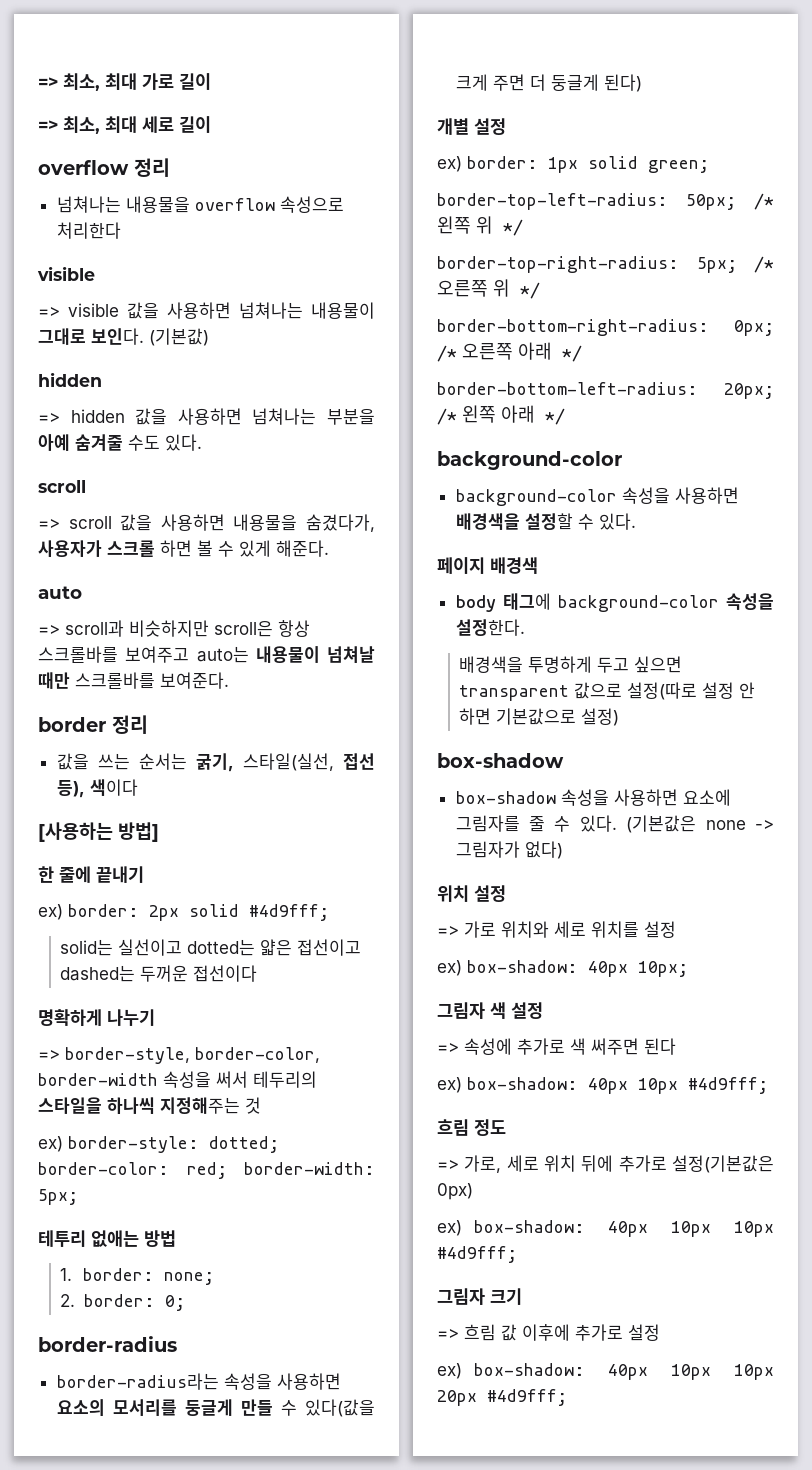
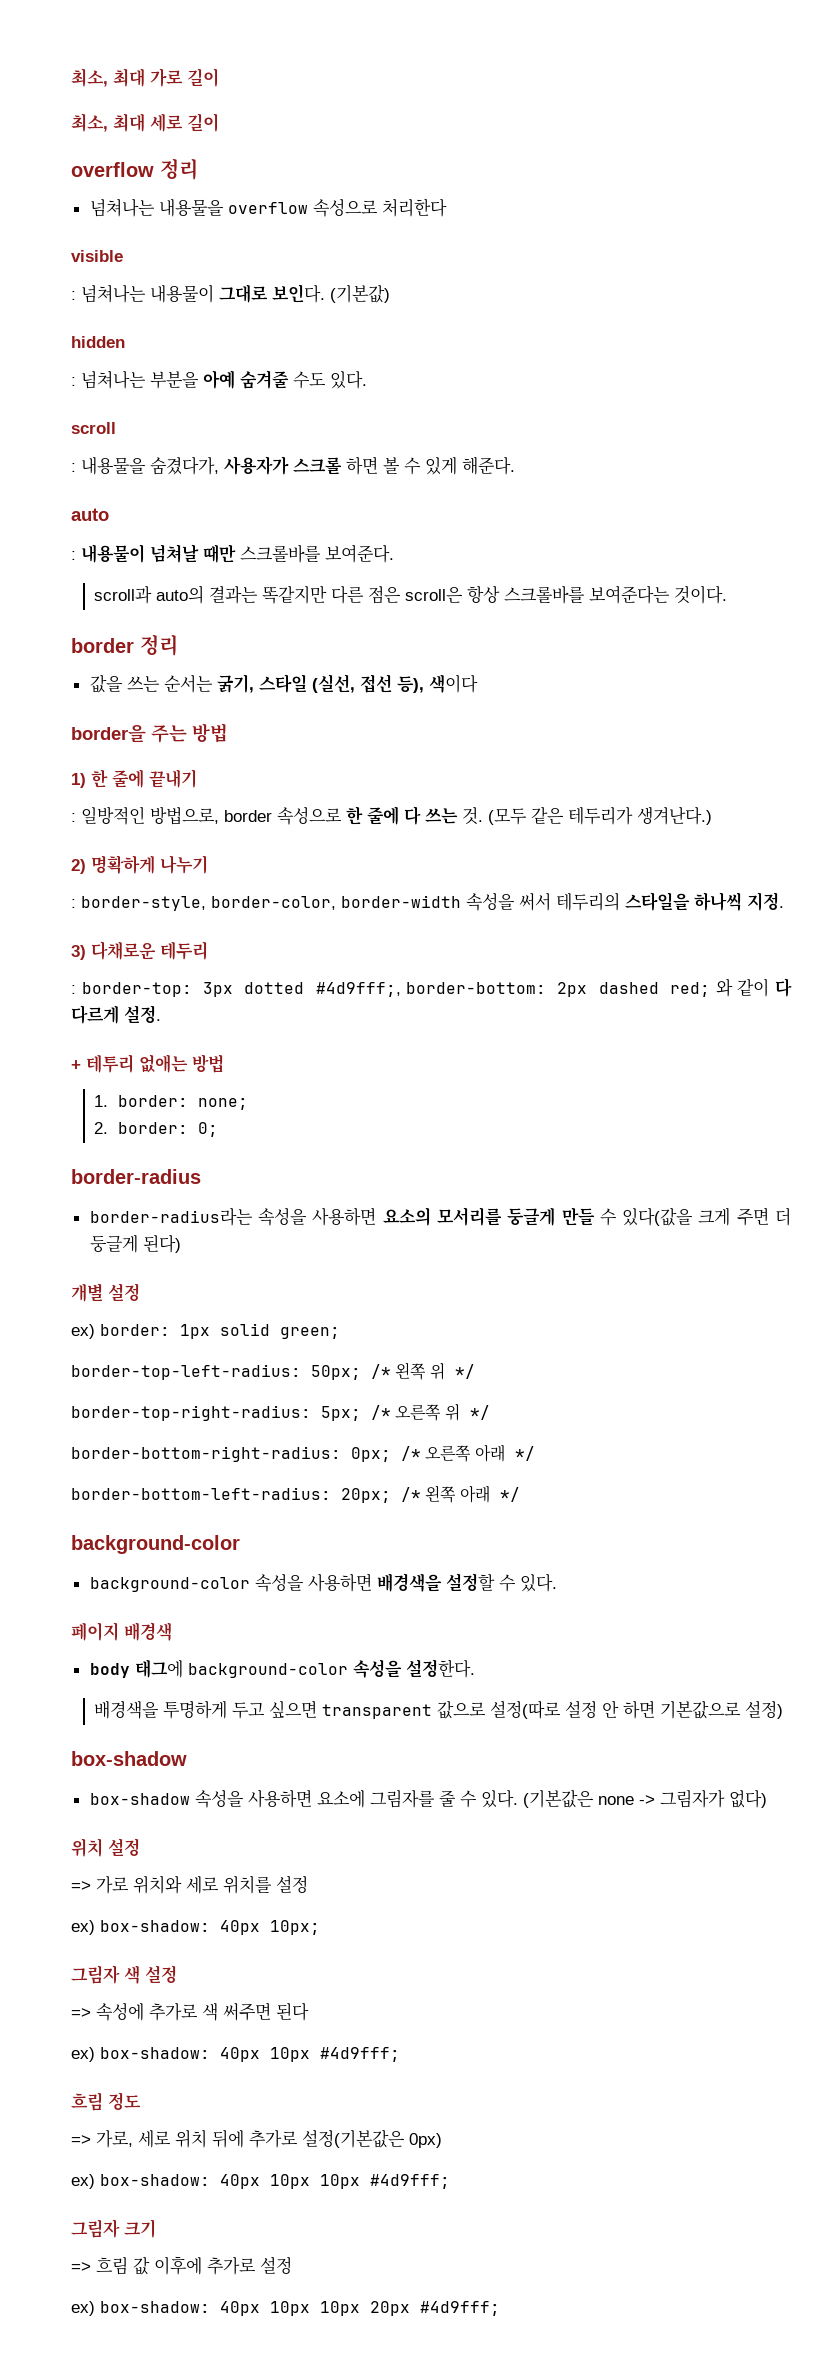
[38,77,58,88] => -> (71, 77) none
[38,120,58,131] => -> (219, 77) none
[38,302,231,319] => visible 값을 사용하면 -> [71,291,76,300] :
[38,408,242,425] => hidden 값을 사용하면 -> [71,377,76,386] :
[38,514,225,531] => scroll 값을 사용하면 -> [71,463,76,472] :
[38,620,310,637] [38,646,249,663] => scroll과 비슷하지만 scroll은 항상 스크롤바를 보여주고 auto는 -> [71,551,76,560] :
(229, 680) none -> [94,585,728,604] // scroll과 auto의 결과는 똑같지만 다른 점은 scroll은 항상 스크롤바를 보여준다는 것이다.
[242,753,334,771] 스타일(실선, -> [258,674,355,693] 스타일 (실선,
[38,822,159,842] [사용하는 방법] // -> [71,723,228,743] [71,773,86,788] border을 주는 방법 // 1)
[38,904,329,921] [60,939,362,956] [60,965,258,982] ex) border: 2px solid #4d9fff; // solid는 실선이고 dotted는 얇은 접선이고 dashed는 두꺼운 접선이다 // -> [71,806,712,825] [71,859,86,874] : 일방적인 방법으로, border 속성으로 한 줄에 다 쓰는 것. (모두 같은 테두리가 생겨난다.) // 2)
[38,1050,60,1060] => -> [71,899,76,908] :
[160,1097,261,1114] [38,1136,279,1153] [38,1162,375,1179] [38,1189,78,1205] 지정해주는 것 // ex) border-style: dotted; border-color: red; border-width: 5px; // -> [747,892,784,911] [71,941,208,960] [71,978,792,997] [71,1005,161,1024] [71,1060,81,1070] 지정. // 3) 다채로운 테두리 // : border-top: 3px dotted #4d9fff;, border-bottom: 2px dashed red; 와 같이 다 다르게 설정. // +

